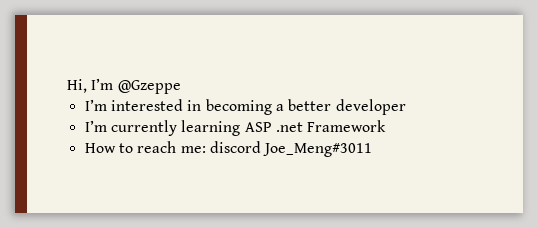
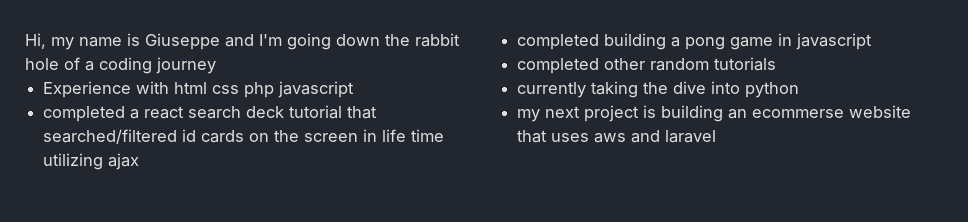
[91,78,181,94] [84,99,406,115] [84,120,387,136] [84,141,373,157] I’m @Gzeppe // I’m interested in becoming a better developer // I’m currently learning ASP .net Framework // How to reach me: discord Joe_Meng#3011 -> [51,33,460,50] [25,57,216,74] [43,81,355,98] [43,105,378,122] [43,129,445,144] [43,153,140,170] [517,33,873,50] [517,57,777,74] [517,81,800,98] [517,105,912,122] [517,130,717,143] my name is Giuseppe and I'm going down the rabbit hole of a coding journey // Experience with html css php javascript // completed a react search deck tutorial that searched/filtered id cards on the screen in life time utilizing ajax // completed building a pong game in javascript // completed other random tutorials // currently taking the dive into python // my next project is building an ecommerse website that uses aws and laravel

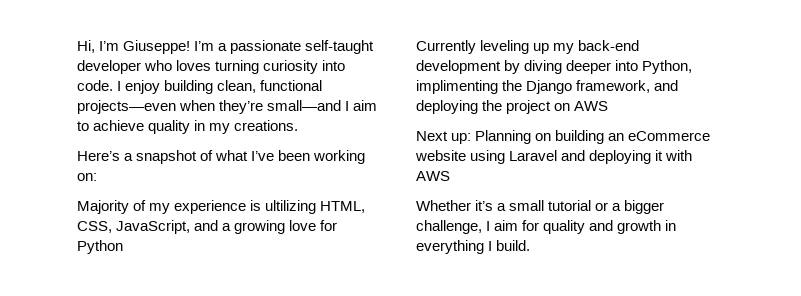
[51,33,460,50] [25,57,216,74] [43,81,355,98] [43,105,378,122] [43,129,445,144] [43,153,140,170] [517,33,873,50] [517,57,777,74] [517,81,800,98] [517,105,912,122] [517,130,717,143] my name is Giuseppe and I'm going down the rabbit hole of a coding journey // Experience with html css php javascript // completed a react search deck tutorial that searched/filtered id cards on the screen in life time utilizing ajax // completed building a pong game in javascript // completed other random tutorials // currently taking the dive into python // my next project is building an ecommerse website that uses aws and laravel -> [99,40,375,54] [77,60,346,74] [77,80,323,94] [77,100,378,114] [77,120,299,134] [77,150,366,164] [77,173,97,181] [77,200,366,214] [77,220,338,234] [77,240,123,254] [416,40,640,54] [416,60,693,74] [416,80,679,94] [416,100,609,114] [416,130,711,144] [415,150,693,164] [416,171,450,181] [416,200,665,214] [416,220,677,234] [416,240,531,254] I’m Giuseppe! I’m a passionate self-taught developer who loves turning curiosity into code. I enjoy building clean, functional projects—even when they’re small—and I aim to achieve quality in my creations. // Here’s a snapshot of what I’ve been working on: // Majority of my experience is ultilizing HTML, CSS, JavaScript, and a growing love for Python // Currently leveling up my back-end development by diving deeper into Python, implimenting the Django framework, and deploying the project on AWS // Next up: Planning on building an eCommerce website using Laravel and deploying it with AWS // Whether it’s a small tutorial or a bigger challenge, I aim for quality and growth in everything I build.

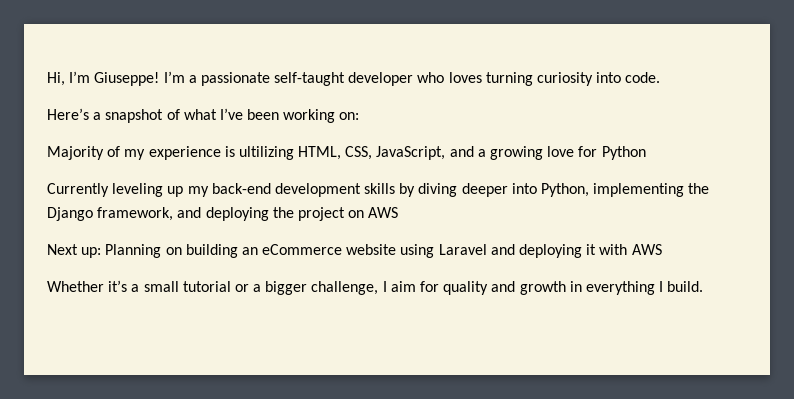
[117,80,323,94] [77,100,378,114] [77,120,299,134] I enjoy building clean, functional projects—even when they’re small—and I aim to achieve quality in my creations. -> (661, 77) none
(501, 67) none -> [364,183,396,194] skills
[416,80,498,94] implimenting -> [593,183,685,197] implementing

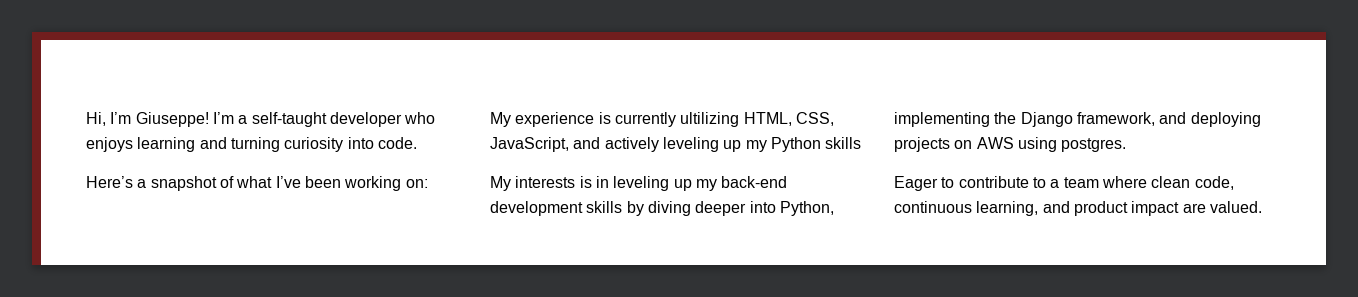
[200,72,270,86] passionate -> (248, 119) none
[448,72,482,83] loves -> [86,137,227,152] enjoys learning and
[47,146,146,160] Majority of my -> [490,112,511,127] My
(235, 151) none -> [614,112,676,127] currently
[477,146,646,160] [47,183,109,197] a growing love for Python // Currently -> [604,137,862,152] [490,176,609,191] actively leveling up my Python skills // My interests is in
[272,207,345,221] the project -> [894,137,950,152] projects
[47,244,662,258] [47,280,704,295] // Next up: Planning on building an eCommerce website using Laravel and deploying it with AWS // Whether it’s a small tutorial or a bigger challenge, I aim for quality and growth in everything I build. -> [1017,137,1127,152] [894,176,1234,191] [894,201,1262,216] using postgres. // Eager to contribute to a team where clean code, continuous learning, and product impact are valued.

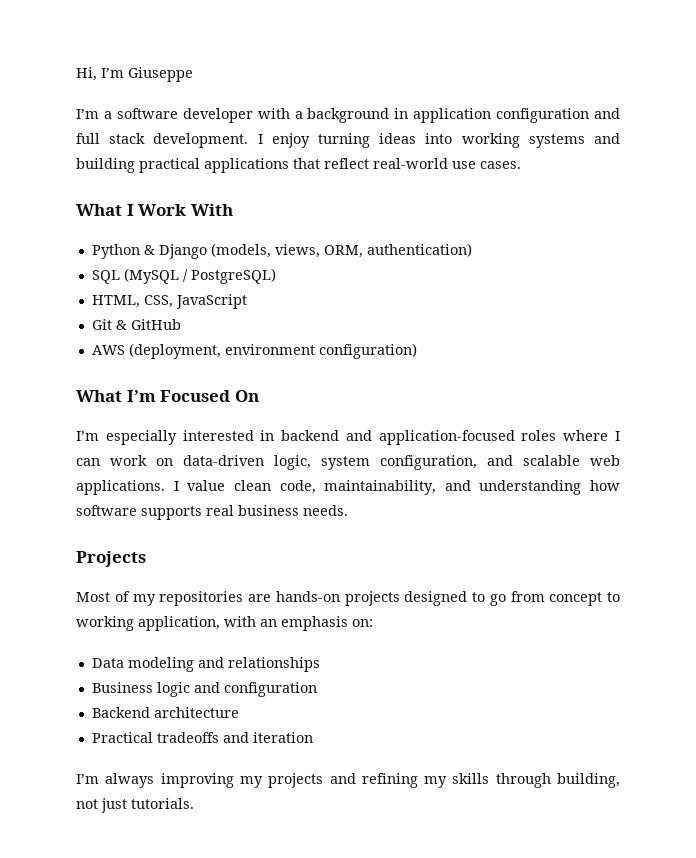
[135,112,209,127] Giuseppe! -> [128,67,193,82] Giuseppe //
[251,112,436,127] [86,137,417,152] [86,176,428,191] [490,112,834,127] [490,137,862,152] [490,176,788,191] [490,201,834,216] [894,112,1261,127] [894,137,1127,152] [894,176,1234,191] [894,201,1262,216] self-taught developer who enjoys learning and turning curiosity into code. // Here’s a snapshot of what I’ve been working on: // My experience is currently ultilizing HTML, CSS, JavaScript, and actively leveling up my Python skills // My interests is in leveling up my back-end development skills by diving deeper into Python, implementing the Django framework, and deploying projects on AWS using postgres. // Eager to contribute to a team where clean code, continuous learning, and product impact are valued. -> [116,108,620,123] [76,133,620,148] [76,158,521,173] [76,204,233,216] [91,243,472,259] [91,268,276,284] [91,294,247,309] [91,319,181,330] [91,343,417,359] [76,390,259,402] [76,430,620,445] [76,455,620,470] [76,480,620,495] [76,505,348,520] [76,551,146,567] [76,591,620,606] [76,616,373,631] [91,657,320,672] [91,682,317,697] [91,707,239,718] [91,732,313,743] [76,773,620,788] [76,798,194,813] software developer with a background in application configuration and full stack development. I enjoy turning ideas into working systems and building practical applications that reflect real-world use cases. // What I Work With // Python & Django (models, views, ORM, authentication) // SQL (MySQL / PostgreSQL) // HTML, CSS, JavaScript // Git & GitHub // AWS (deployment, environment configuration) // What I’m Focused On // I’m especially interested in backend and application-focused roles where I can work on data-driven logic, system configuration, and scalable web applications. I value clean code, maintainability, and understanding how software supports real business needs. // Projects // Most of my repositories are hands-on projects designed to go from concept to working application, with an emphasis on: // Data modeling and relationships // Business logic and configuration // Backend architecture // Practical tradeoffs and iteration // I’m always improving my projects and refining my skills through building, not just tutorials.

